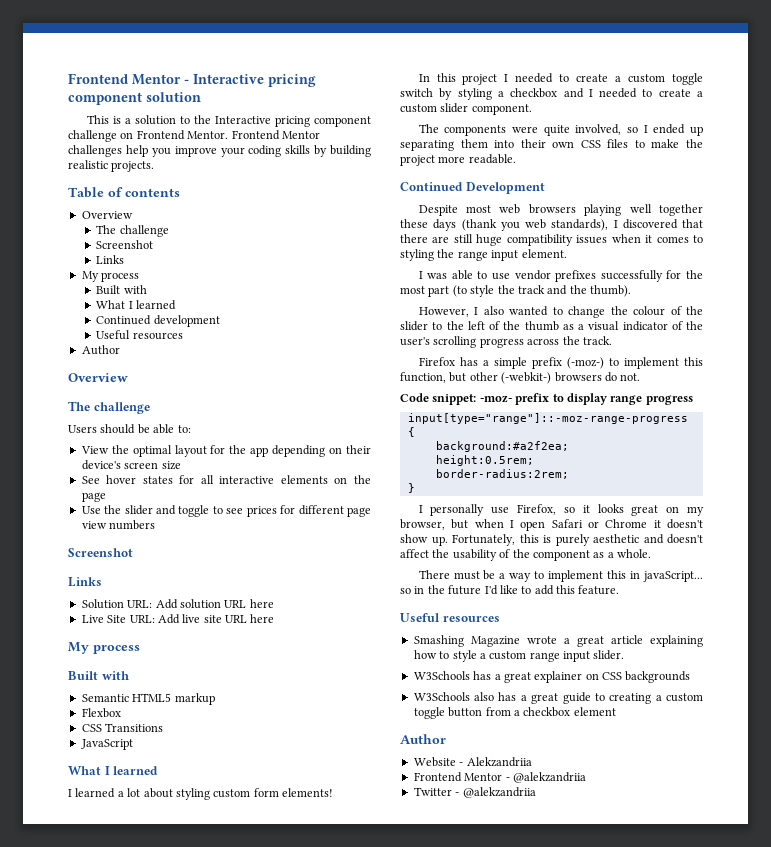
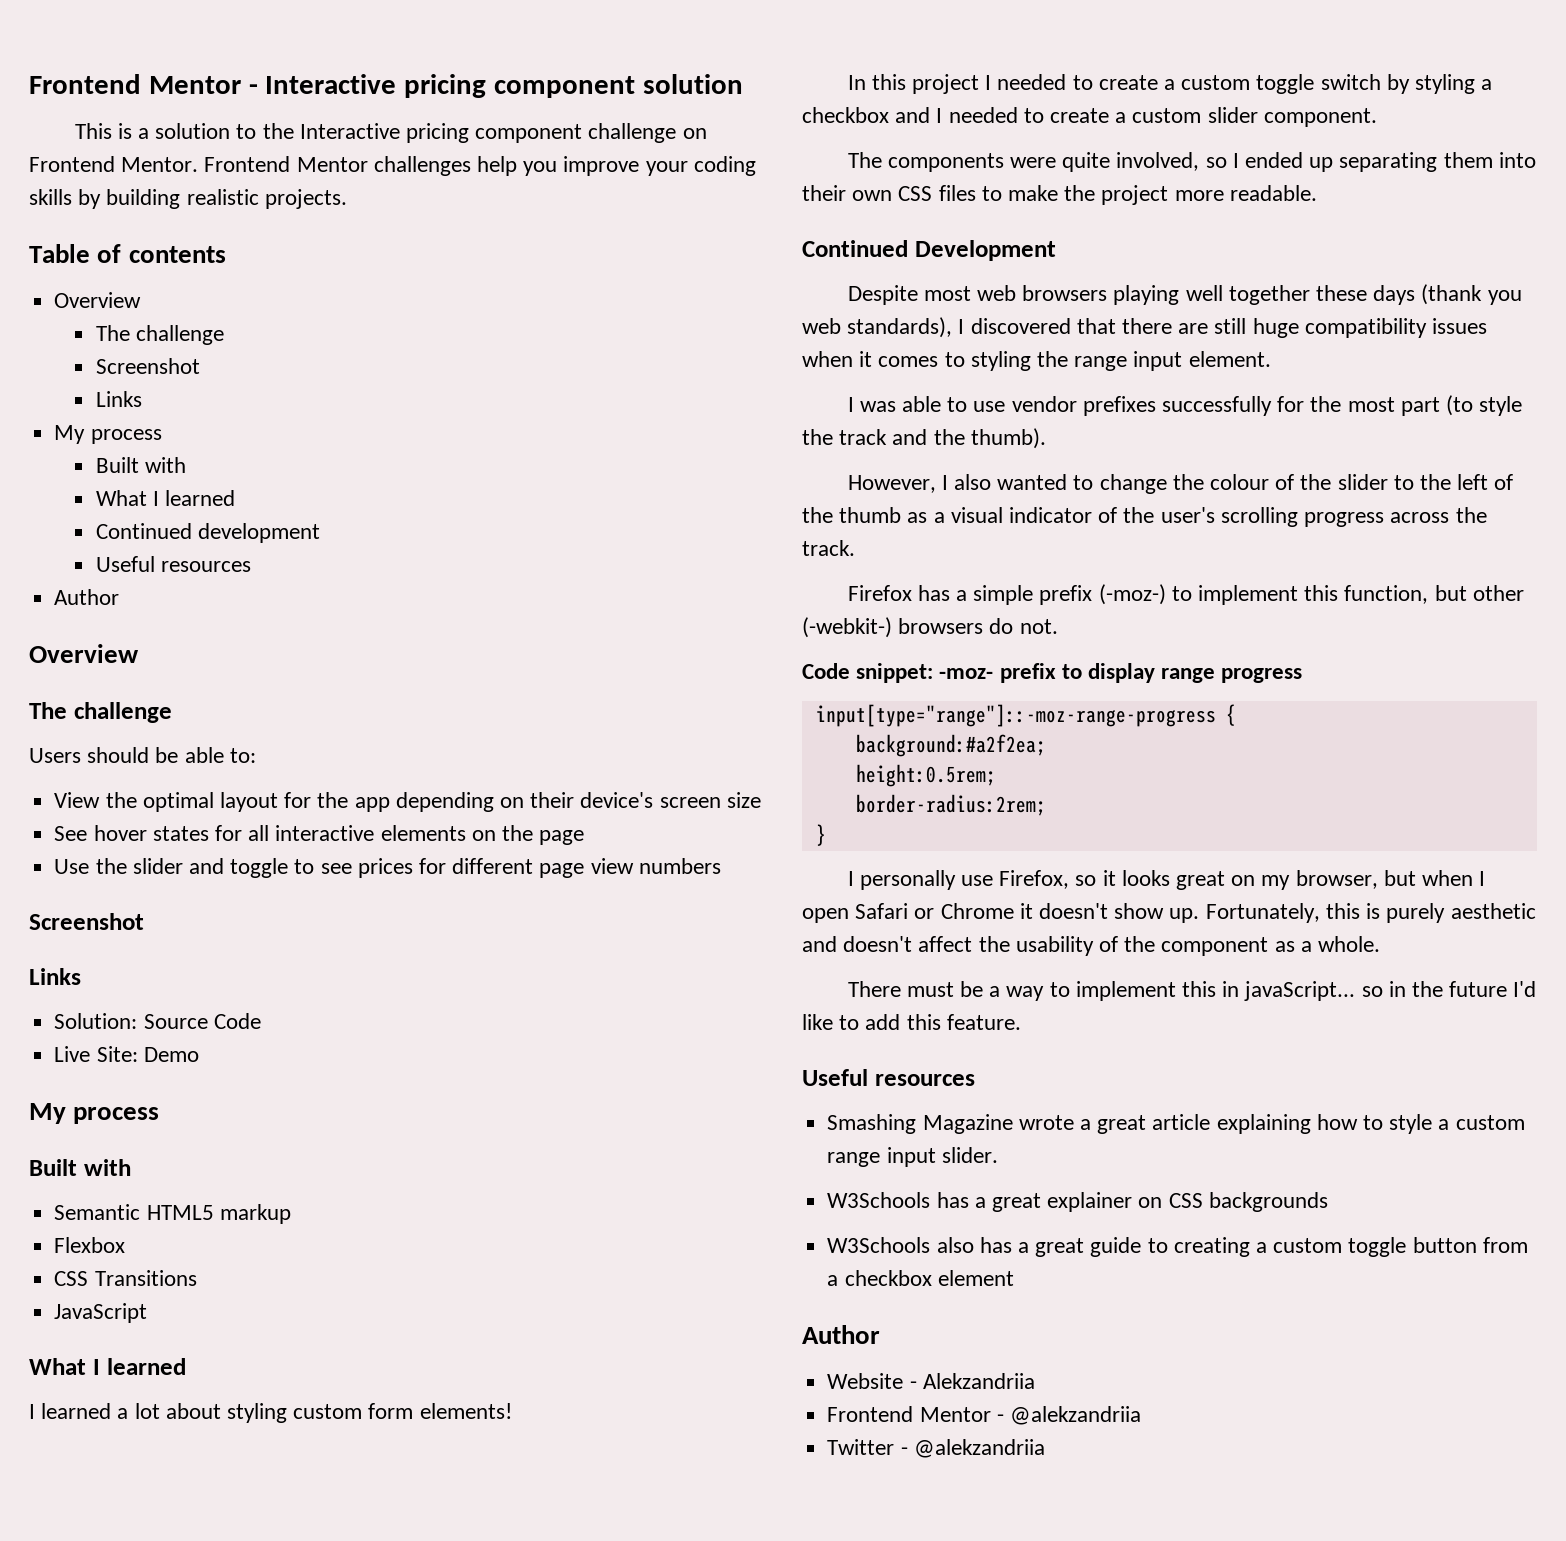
[81,599,274,609] [81,614,275,624] Solution URL: Add solution URL here // Live Site URL: Add live site URL here -> [54,1013,261,1029] [54,1046,199,1062] Solution: Source Code // Live Site: Demo

